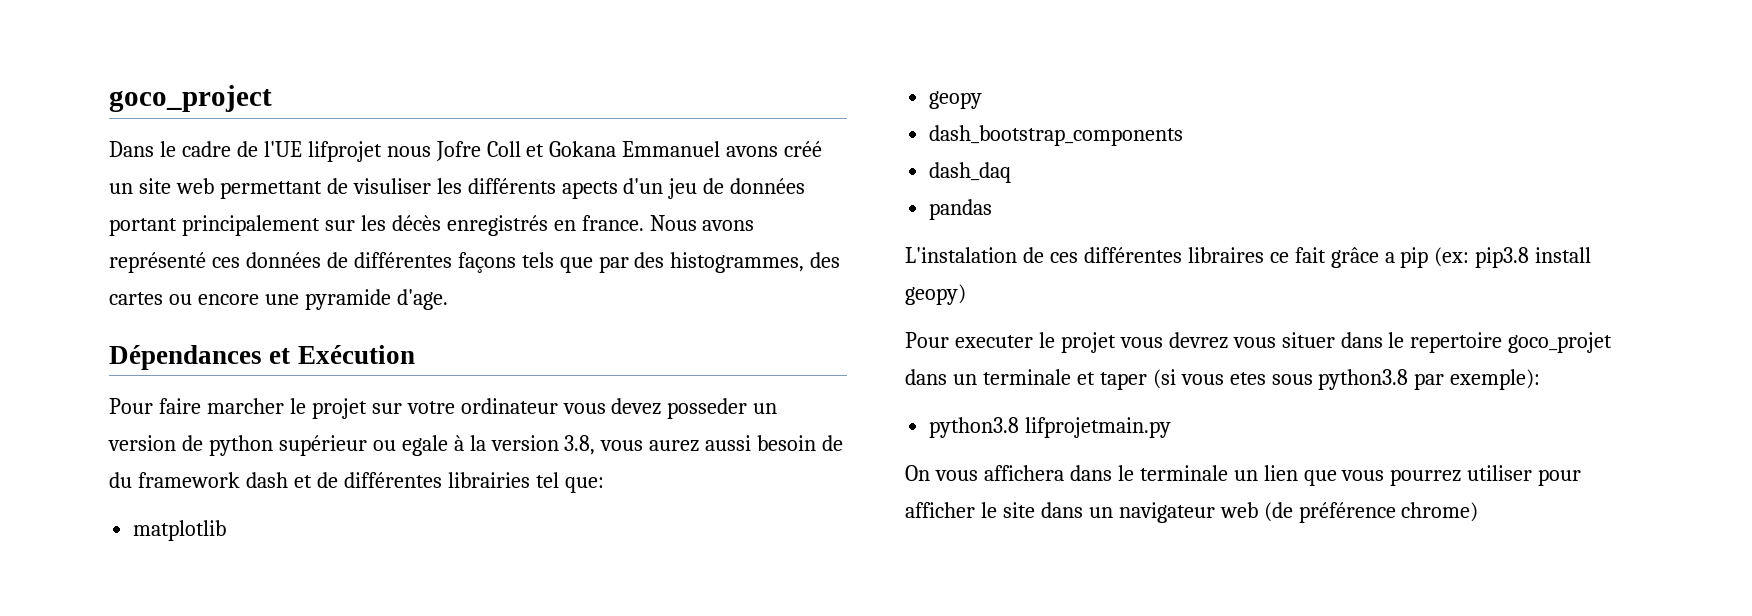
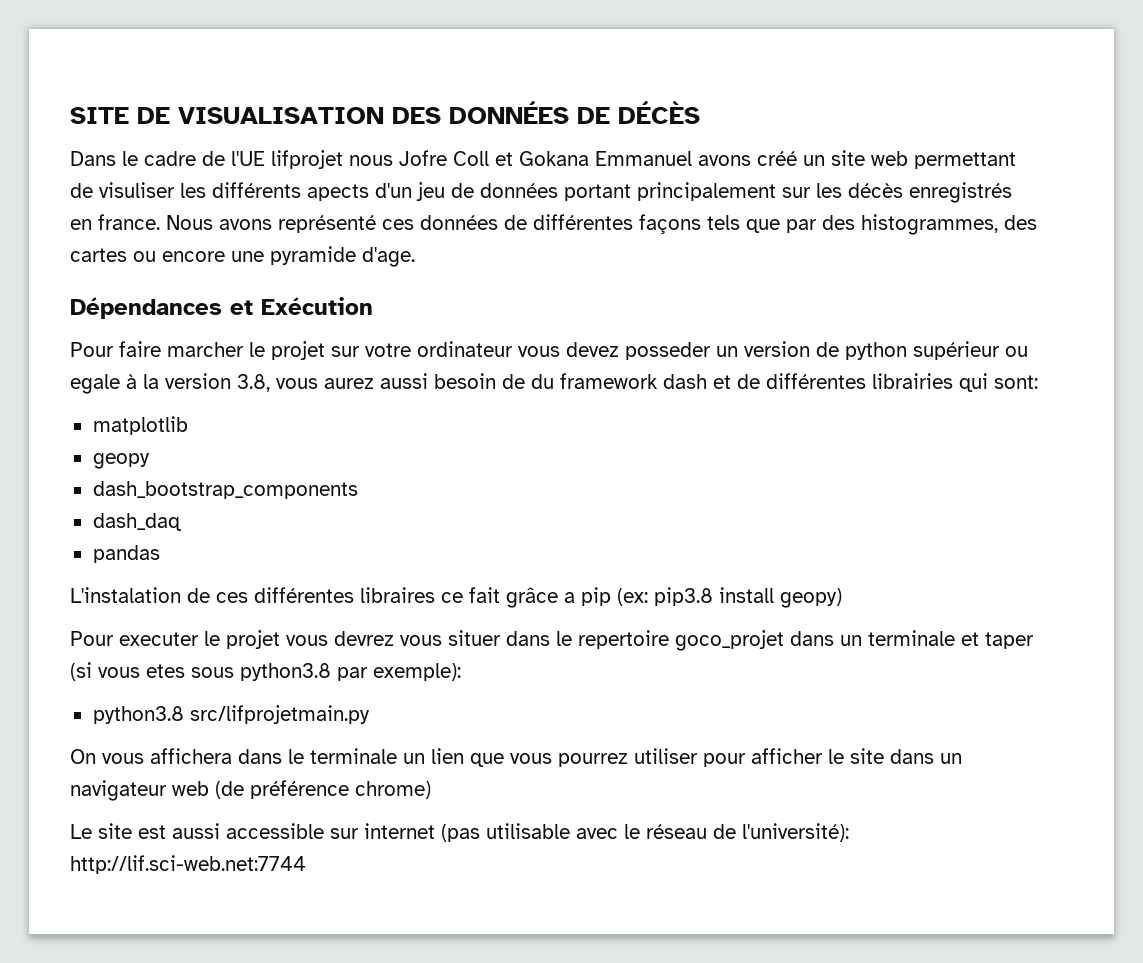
[109,85,272,112] goco_project -> [70,101,700,124] SITE DE VISUALISATION DES DONNÉES DE DÉCÈS
[535,472,604,493] tel que: -> [959,373,1038,392] qui sont:
[1025,417,1172,438] lifprojetmain.py -> [189,705,370,724] src/lifprojetmain.py
(1479, 512) none -> [70,823,849,842] [70,855,306,874] // Le site est aussi accessible sur internet (pas utilisable avec le réseau de l'université): http://lif.sci-web.net:7744

